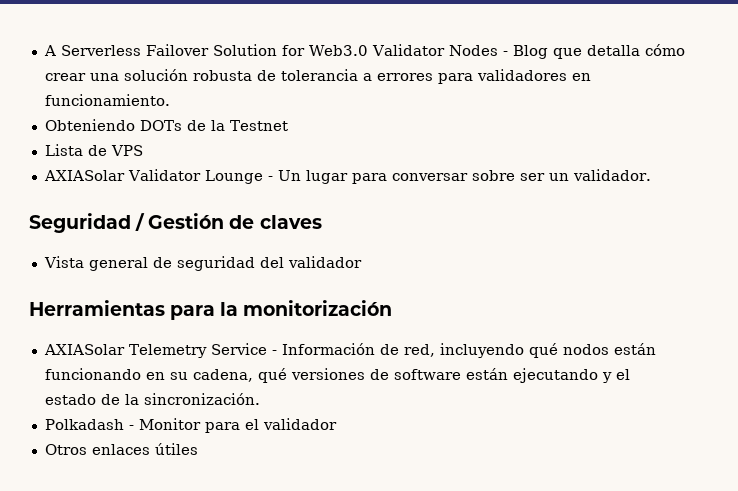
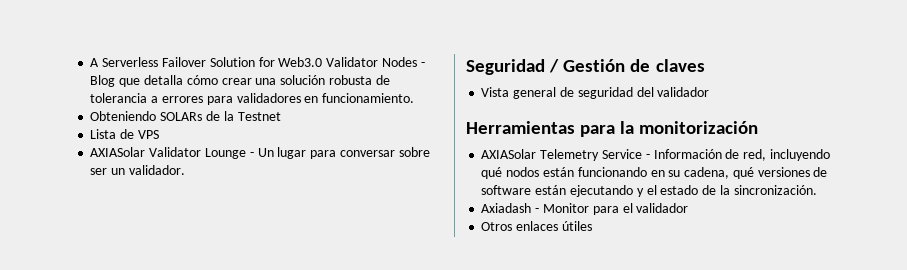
[139,120,182,131] DOTs -> [160,112,203,121] SOLARs
[44,419,124,430] Polkadash -> [481,203,532,213] Axiadash

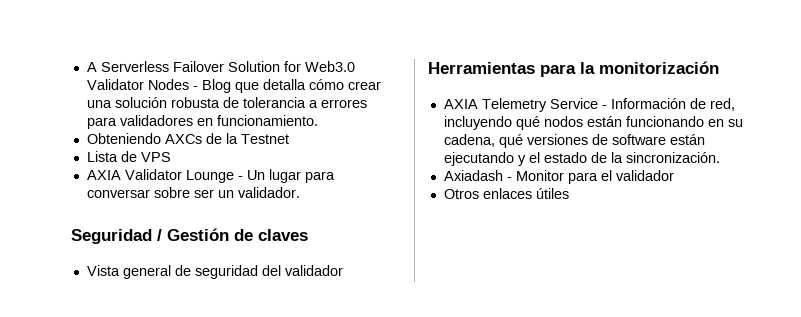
[160,112,203,121] SOLARs -> [164,134,202,144] AXCs
[90,147,146,157] AXIASolar -> [86,170,121,180] AXIA
[481,149,537,159] AXIASolar -> [443,99,478,109] AXIA

